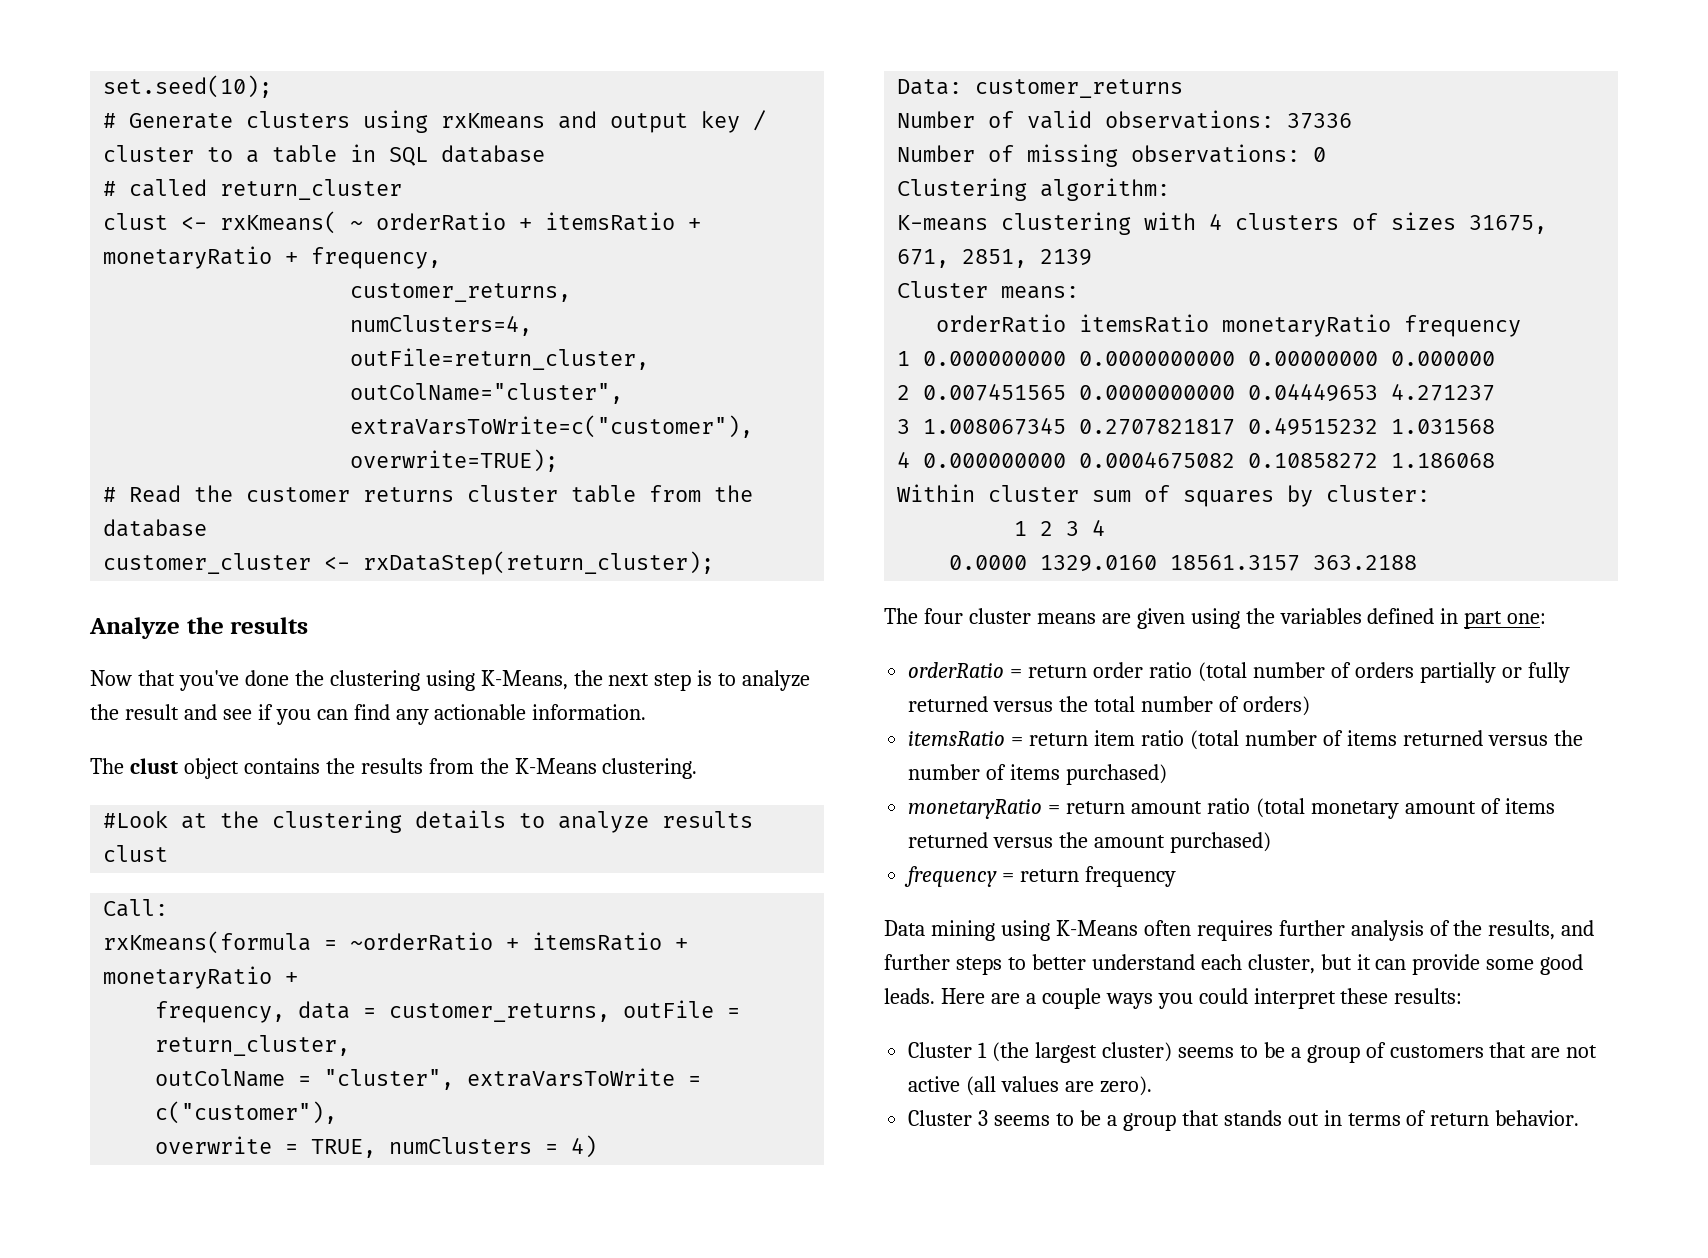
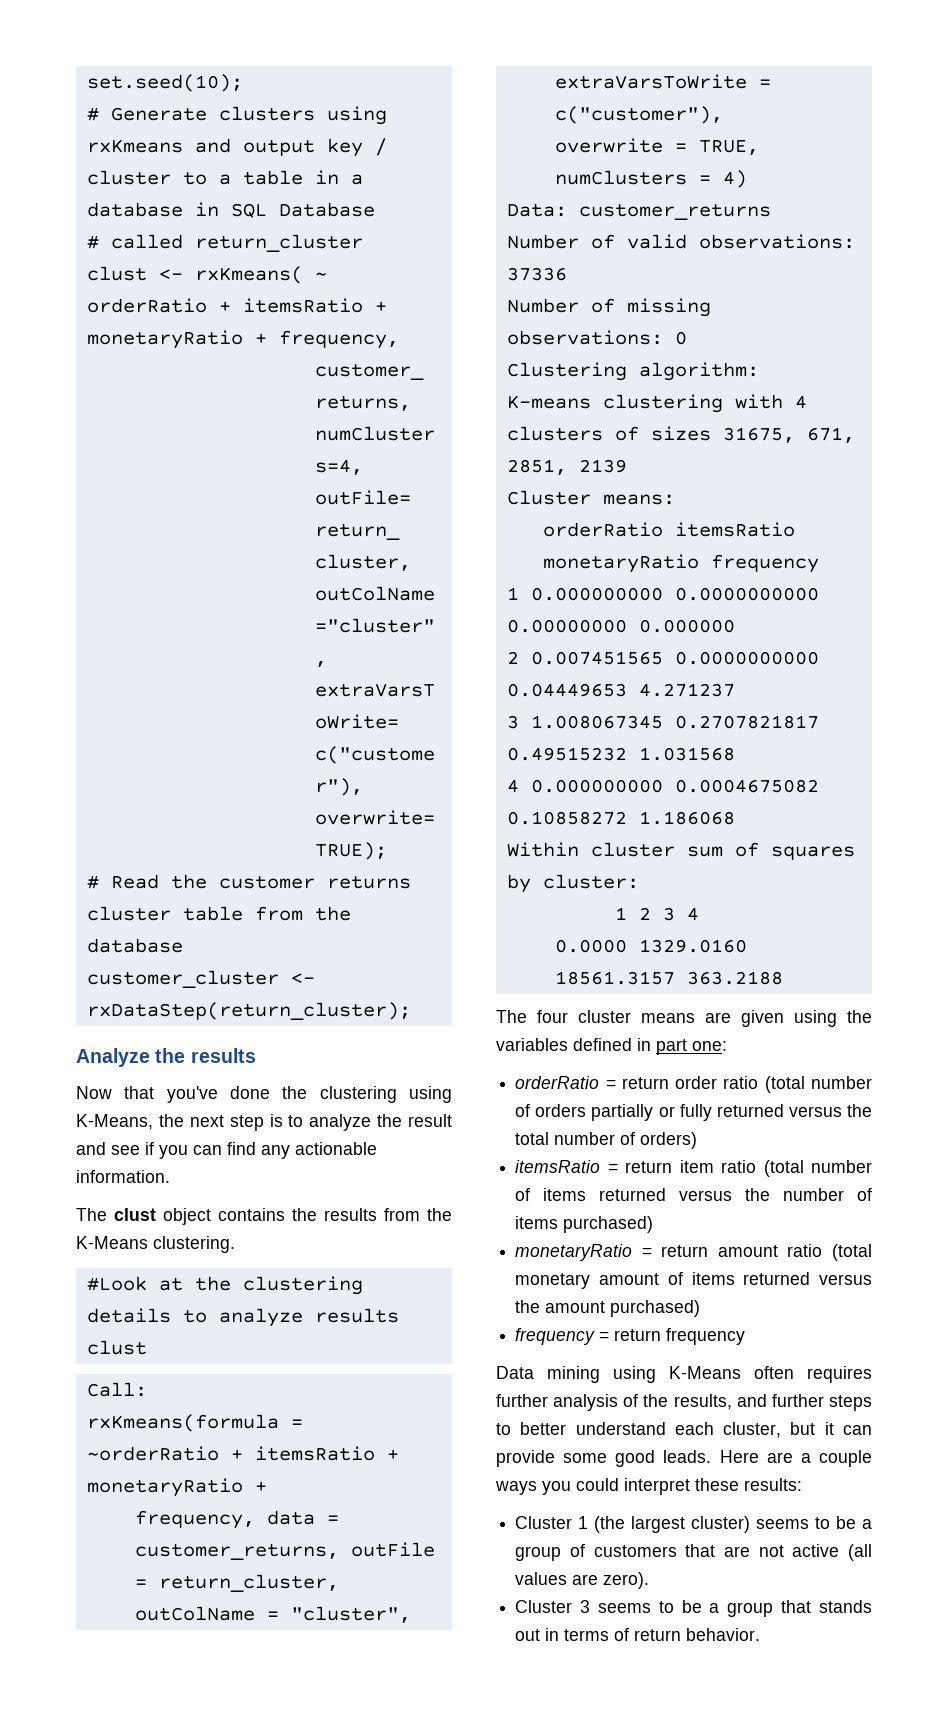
[389,145,546,166] SQL database -> [350,174,363,185] [86,202,375,218] a database in SQL Database

